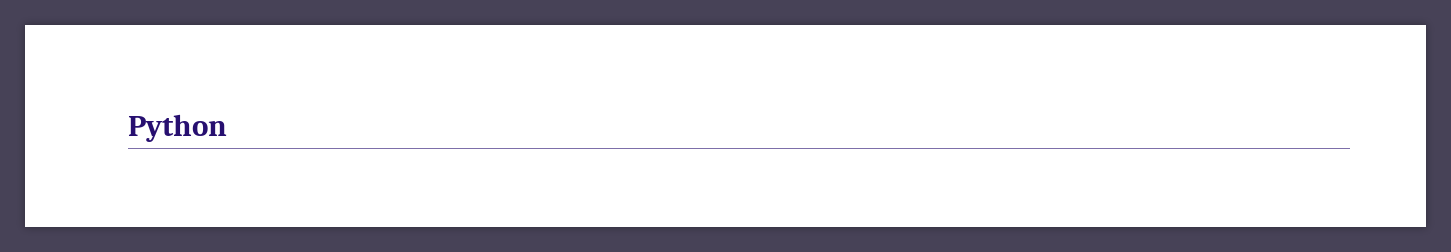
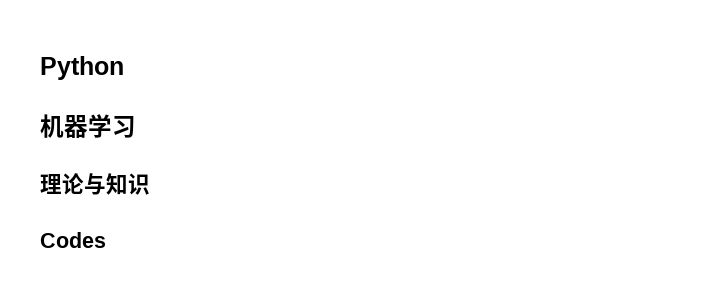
(227, 128) none -> [40,114,136,138] [40,173,150,195] [40,232,106,248] // 机器学习 // 理论与知识 // Codes

